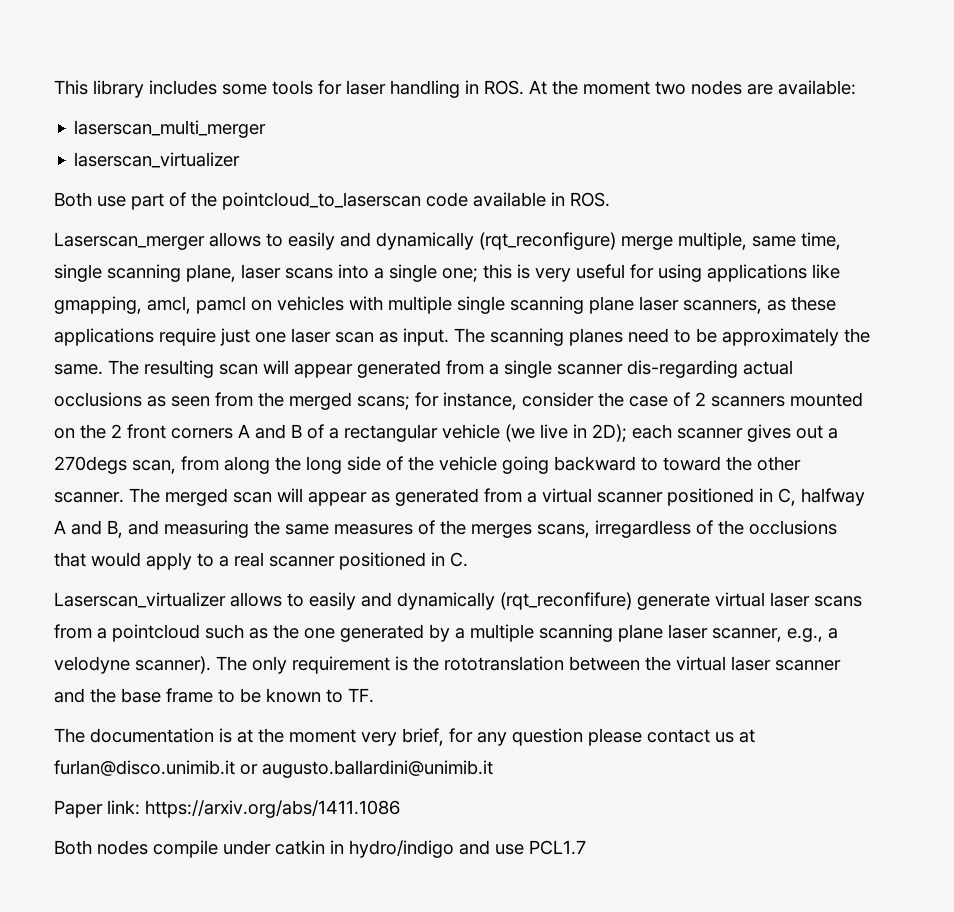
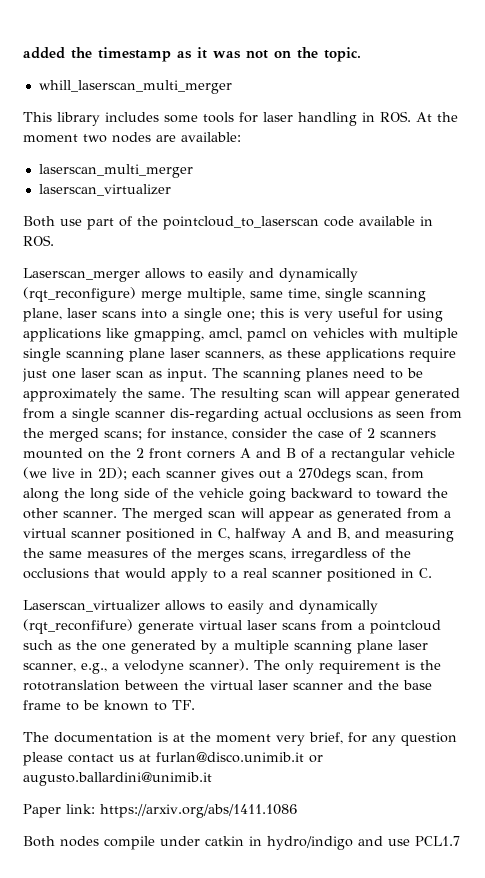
(54, 87) none -> [23,47,361,62] [38,80,232,94] added the timestamp as it was not on the topic. // whill_laserscan_multi_merger //

